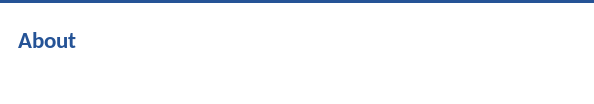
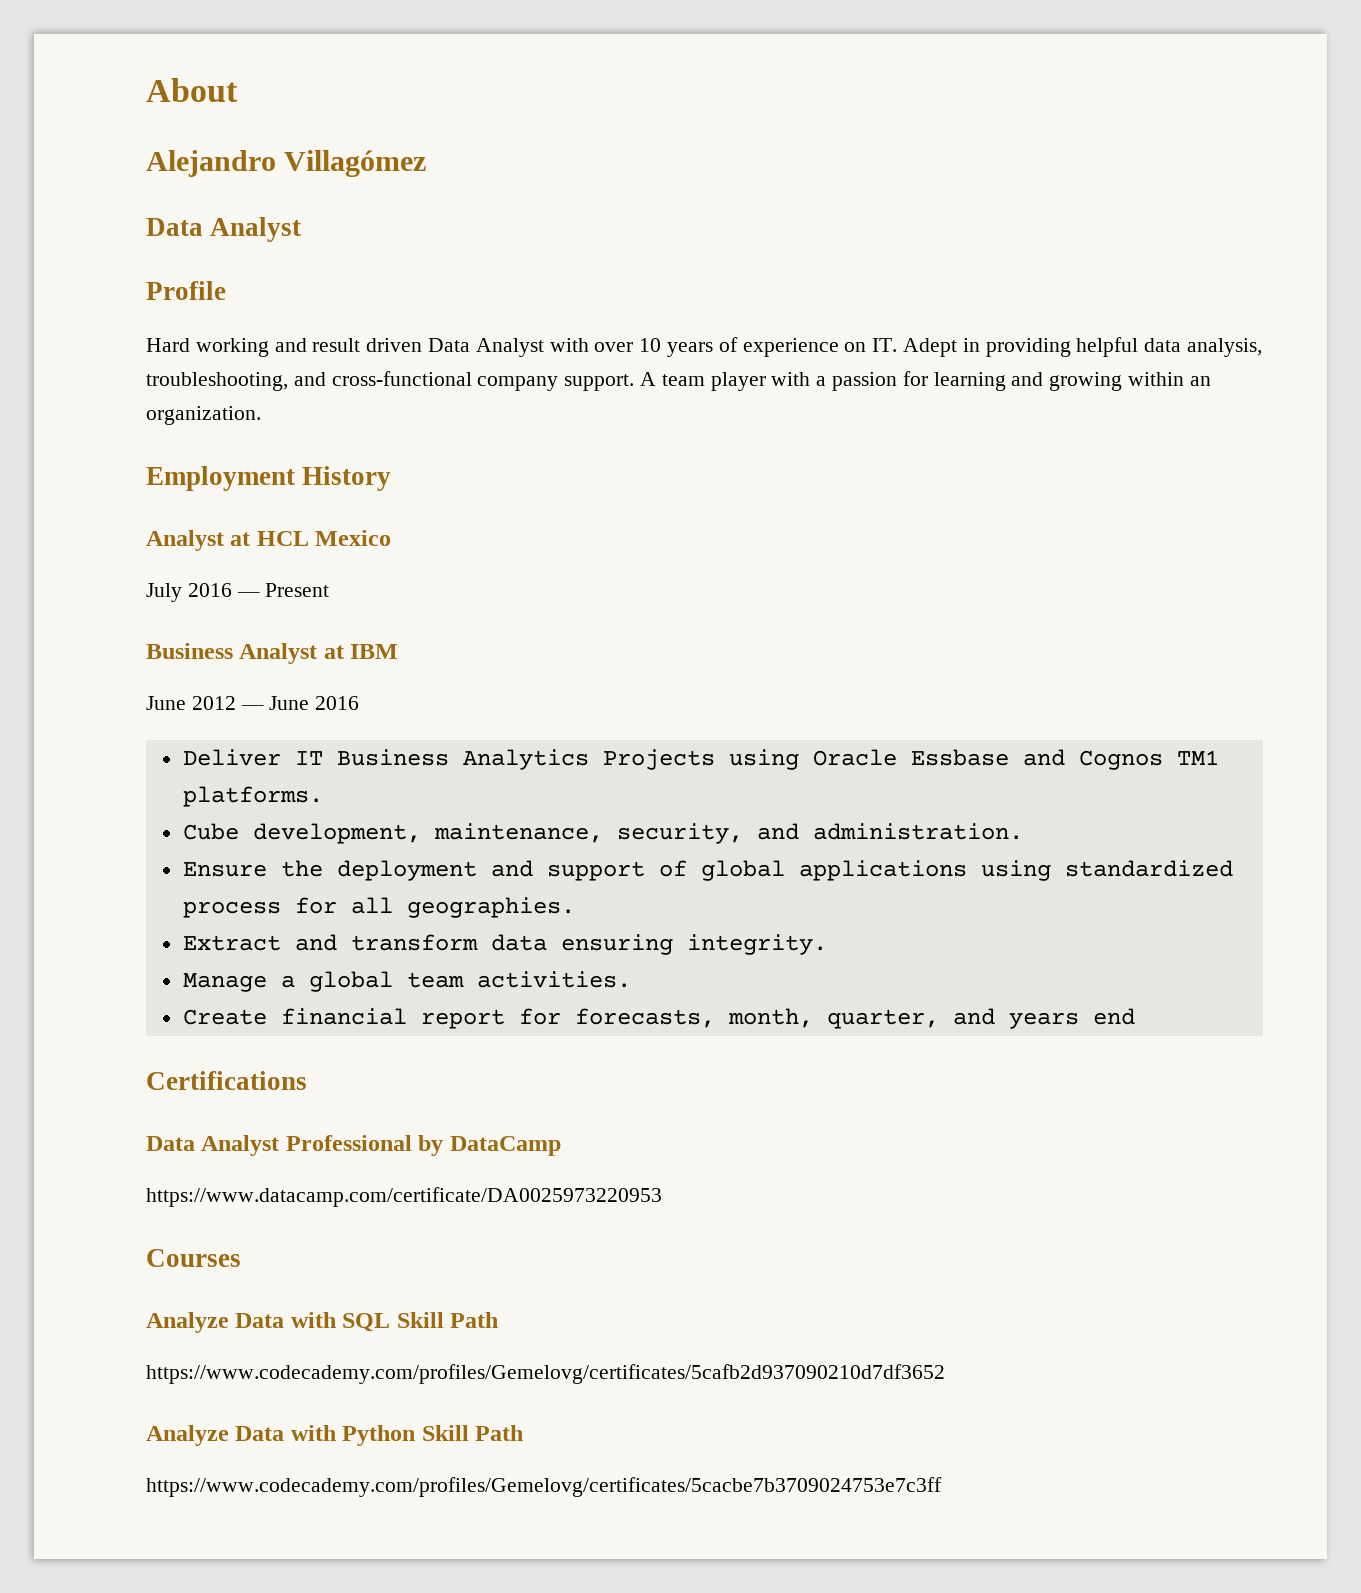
(76, 40) none -> [146,150,427,177] [146,217,302,242] [146,281,226,300] [146,337,1263,357] [146,371,1211,391] [146,406,261,425] [146,466,392,491] [146,530,392,551] [146,583,330,602] [146,643,399,664] [146,696,360,710] [182,749,1219,770] [182,786,323,807] [182,823,1023,844] [182,860,1233,881] [182,897,575,918] [182,934,827,955] [182,971,631,992] [182,1008,1135,1029] [146,1071,307,1090] [146,1135,561,1156] [146,1187,662,1207] [146,1249,241,1267] [146,1312,499,1333] [146,1364,945,1384] [146,1425,524,1446] [146,1477,942,1497] // Alejandro Villagómez // Data Analyst // Profile // Hard working and result driven Data Analyst with over 10 years of experience on IT. Adept in providing helpful data analysis, troubleshooting, and cross-functional company support. A team player with a passion for learning and growing within an organization. // Employment History // Analyst at HCL Mexico // July 2016 — Present // Business Analyst at IBM // June 2012 — June 2016 // Deliver IT Business Analytics Projects using Oracle Essbase and Cognos TM1 platforms. // Cube development, maintenance, security, and administration. // Ensure the deployment and support of global applications using standardized process for all geographies. // Extract and transform data ensuring integrity. // Manage a global team activities. // Create financial report for forecasts, month, quarter, and years end // Certifications // Data Analyst Professional by DataCamp // https://www.datacamp.com/certificate/DA0025973220953 // Courses // Analyze Data with SQL Skill Path // https://www.codecademy.com/profiles/Gemelovg/certificates/5cafb2d937090210d7df3652 // Analyze Data with Python Skill Path // https://www.codecademy.com/profiles/Gemelovg/certificates/5cacbe7b3709024753e7c3ff

